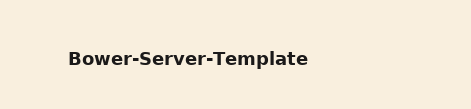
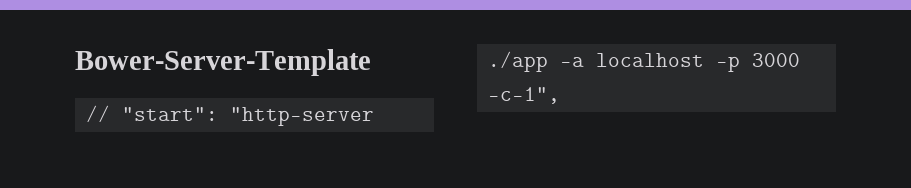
(308, 60) none -> [86,105,375,126] [488,51,801,72] [488,87,561,104] // // "start": "http-server ./app -a localhost -p 3000 -c-1",

